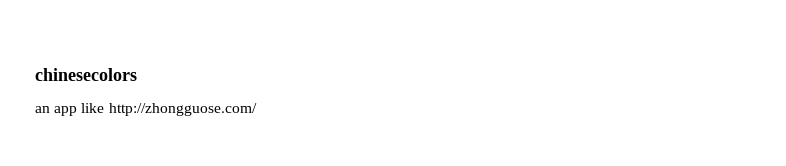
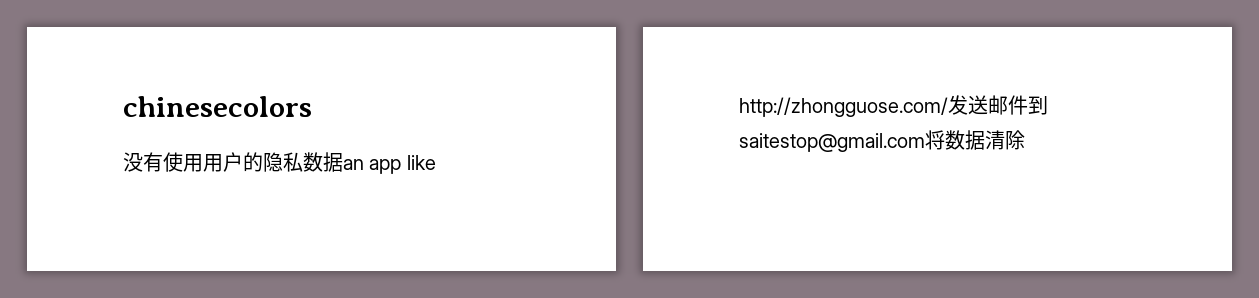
[35,103,257,116] an app like http://zhongguose.com/ -> [123,152,436,174] [739,95,1048,117] [739,130,1025,152] 没有使用用户的隐私数据an app like http://zhongguose.com/发送邮件到saitestop@gmail.com将数据清除

